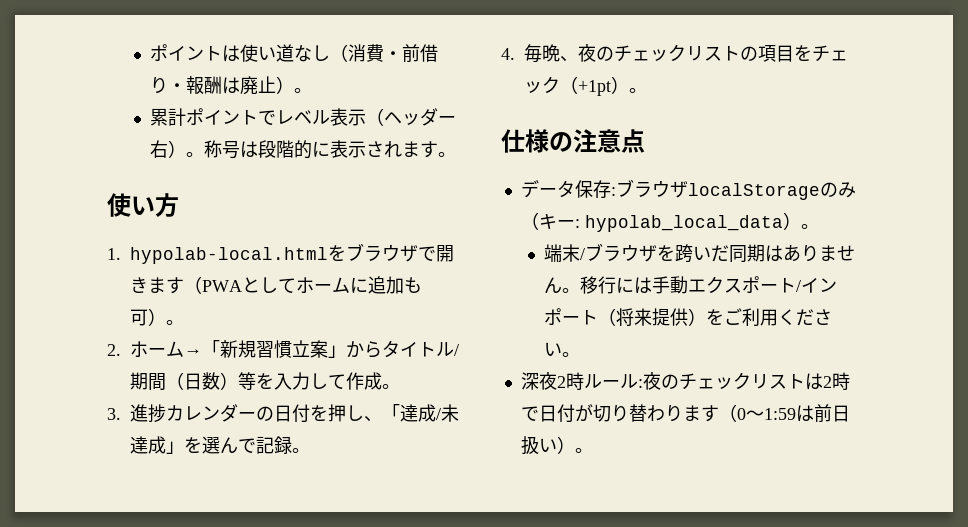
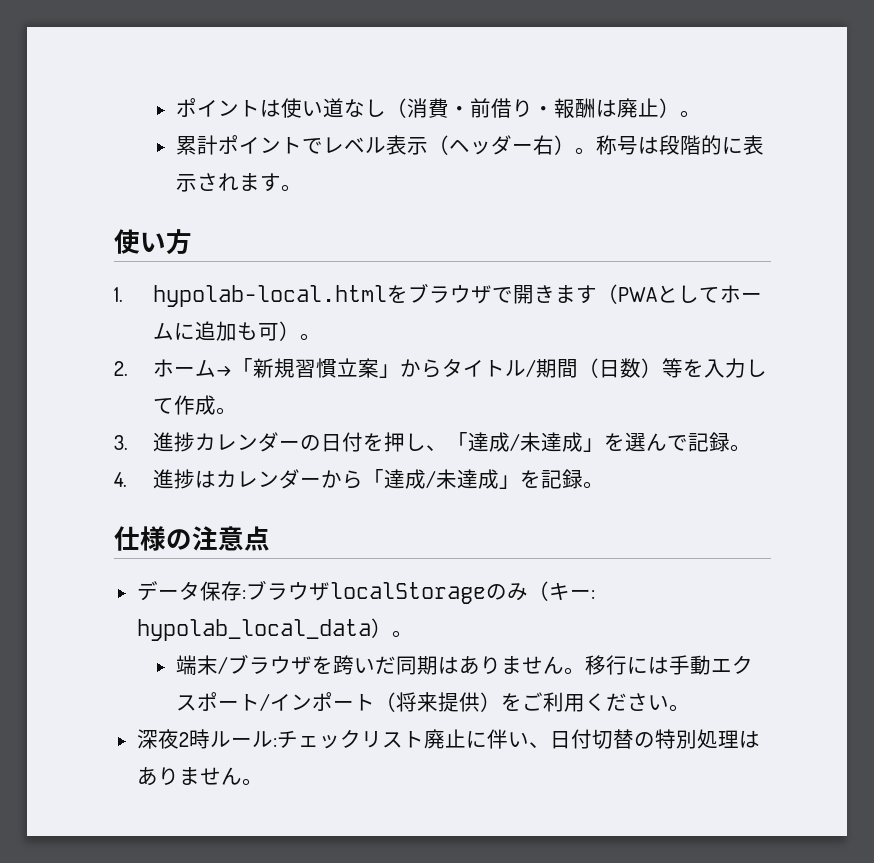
[524,44,849,63] [524,76,630,96] 毎晩、夜のチェックリストの項目をチェック（+1pt） -> [153,469,584,489] 進捗はカレンダーから「達成/未達成」を記録
[642,372,850,390] [520,404,850,423] [520,436,575,455] 夜のチェックリストは2時で日付が切り替わります（0〜1:59は前日扱い） -> [276,729,760,749] [136,767,242,786] チェックリスト廃止に伴い、日付切替の特別処理はありません

